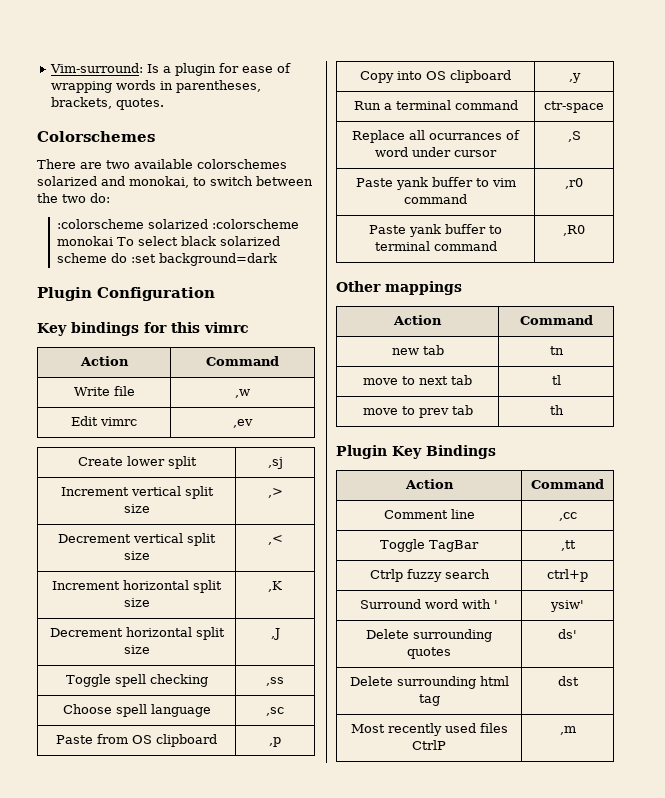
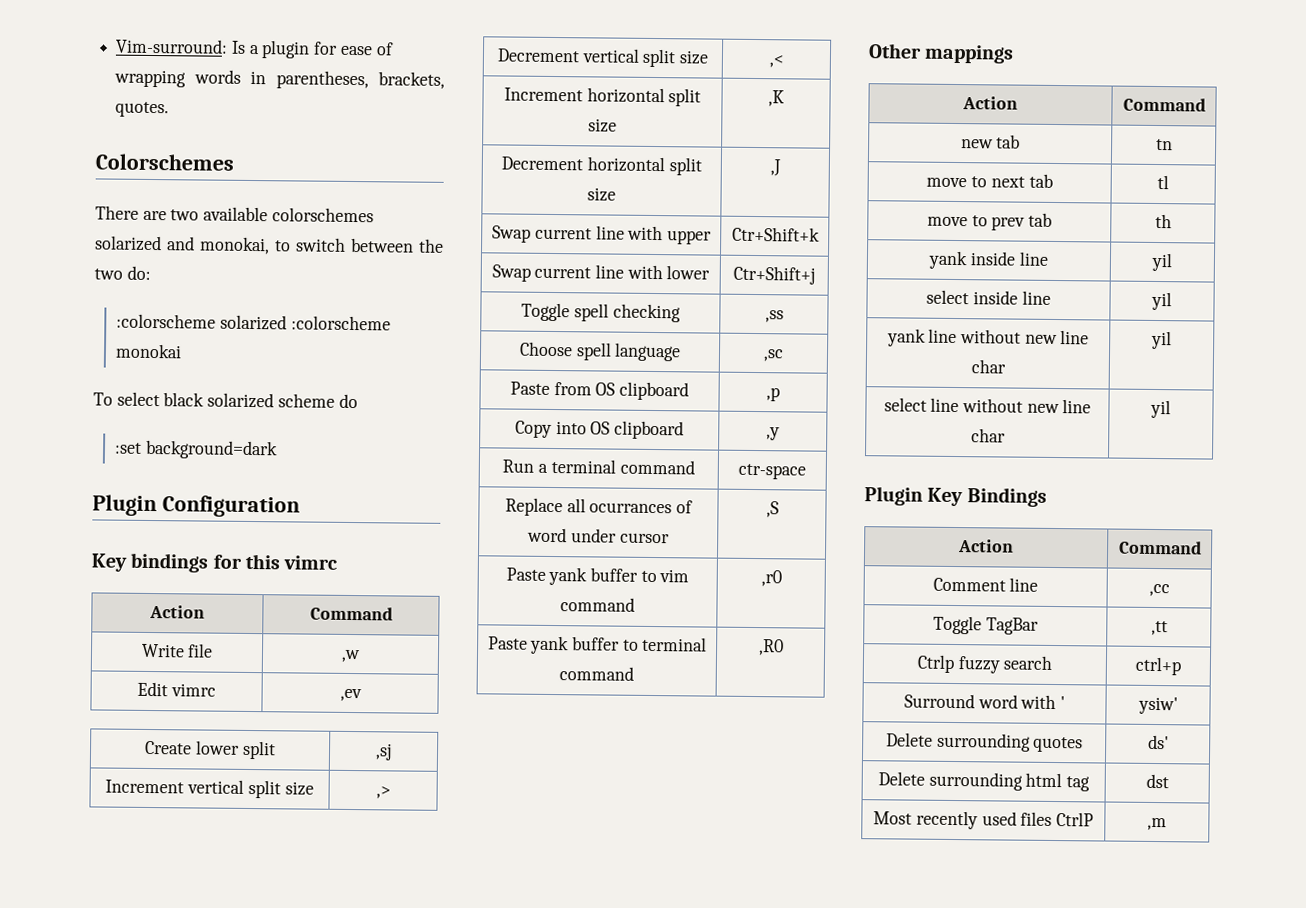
(114, 241) none -> (183, 351) //
(128, 258) none -> (358, 401) //
(280, 634) none -> [492,225,712,245] [731,226,820,242] [491,264,711,282] [732,265,816,285] // Swap current line with upper | Ctr+Shift+k // Swap current line with lower | Ctr+Shift+j
(564, 410) none -> [928,250,1049,270] [1151,252,1173,272] [926,289,1051,305] [1151,291,1172,311] [886,328,1090,347] [970,359,1006,374] [1151,330,1172,350] [883,397,1092,414] [970,428,1006,443] [1150,399,1171,419] // yank inside line | yil // select inside line | yil // yank line without new line char | yil // select line without new line char | yil

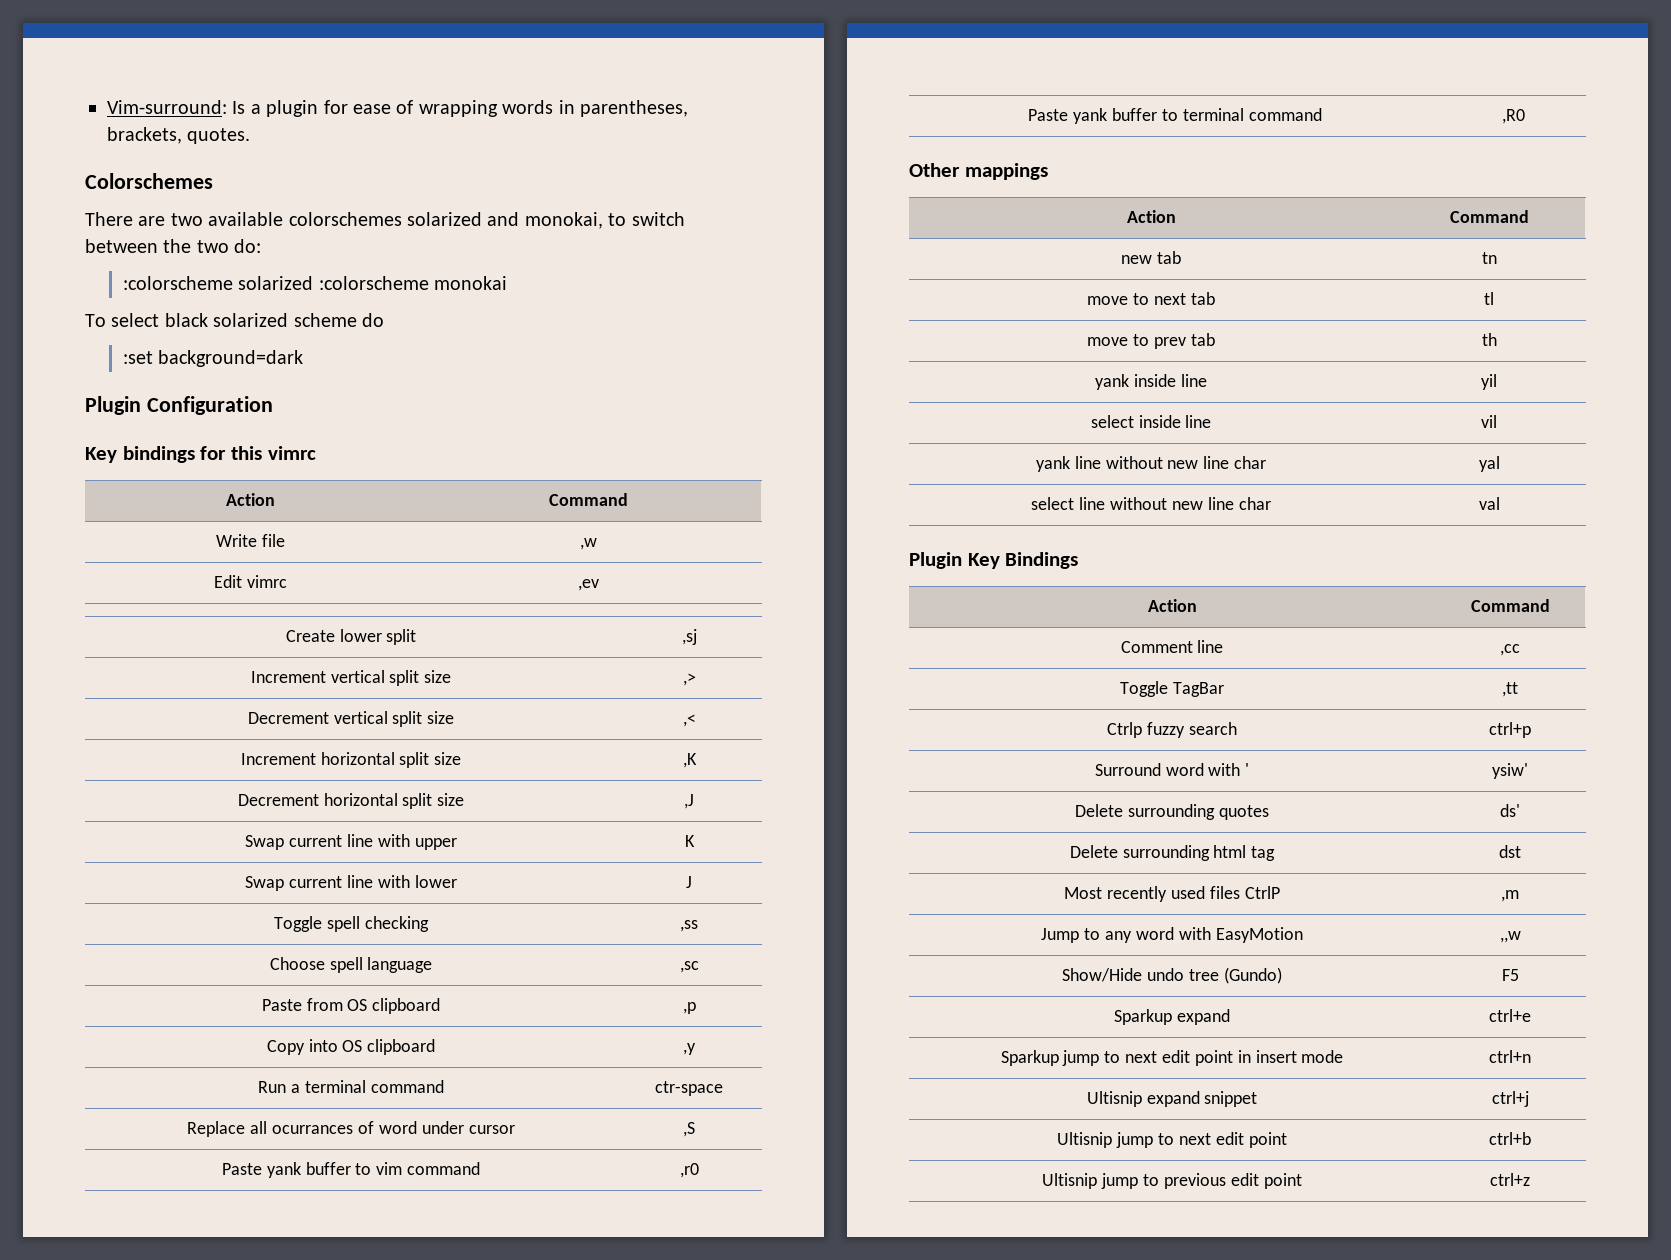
[731,226,820,242] Ctr+Shift+k -> [684,835,695,847] K
[732,265,816,285] Ctr+Shift+j -> [686,876,692,888] J
[1151,291,1172,311] yil -> [1481,415,1497,428] vil
[1151,330,1172,350] yil -> [1478,456,1500,472] yal
[1150,399,1171,419] yil -> [1478,497,1500,510] val
(1167, 824) none -> [1041,927,1303,943] [1499,931,1521,943] [1062,967,1282,984] [1501,969,1519,981] [1114,1009,1230,1025] [1489,1009,1531,1022] [1000,1050,1344,1066] [1489,1050,1531,1063] [1086,1091,1258,1107] [1491,1091,1529,1107] [1057,1132,1287,1148] [1489,1132,1531,1145] [1042,1173,1302,1189] [1490,1173,1530,1186] // Jump to any word with EasyMotion | ,,w // Show/Hide undo tree (Gundo) | F5 // Sparkup expand | ctrl+e // Sparkup jump to next edit point in insert mode | ctrl+n // Ultisnip expand snippet | ctrl+j // Ultisnip jump to next edit point | ctrl+b // Ultisnip jump to previous edit point | ctrl+z

